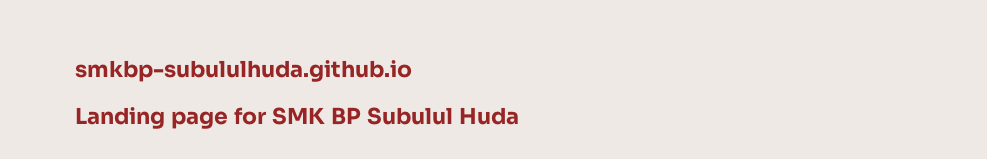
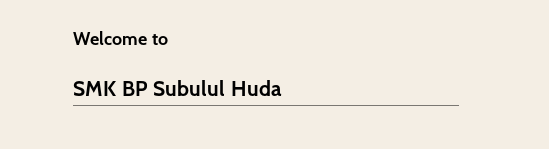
[75,60,412,82] [75,107,267,129] smkbp-subululhuda.github.io // Landing page for -> [73,31,168,45] Welcome to //

